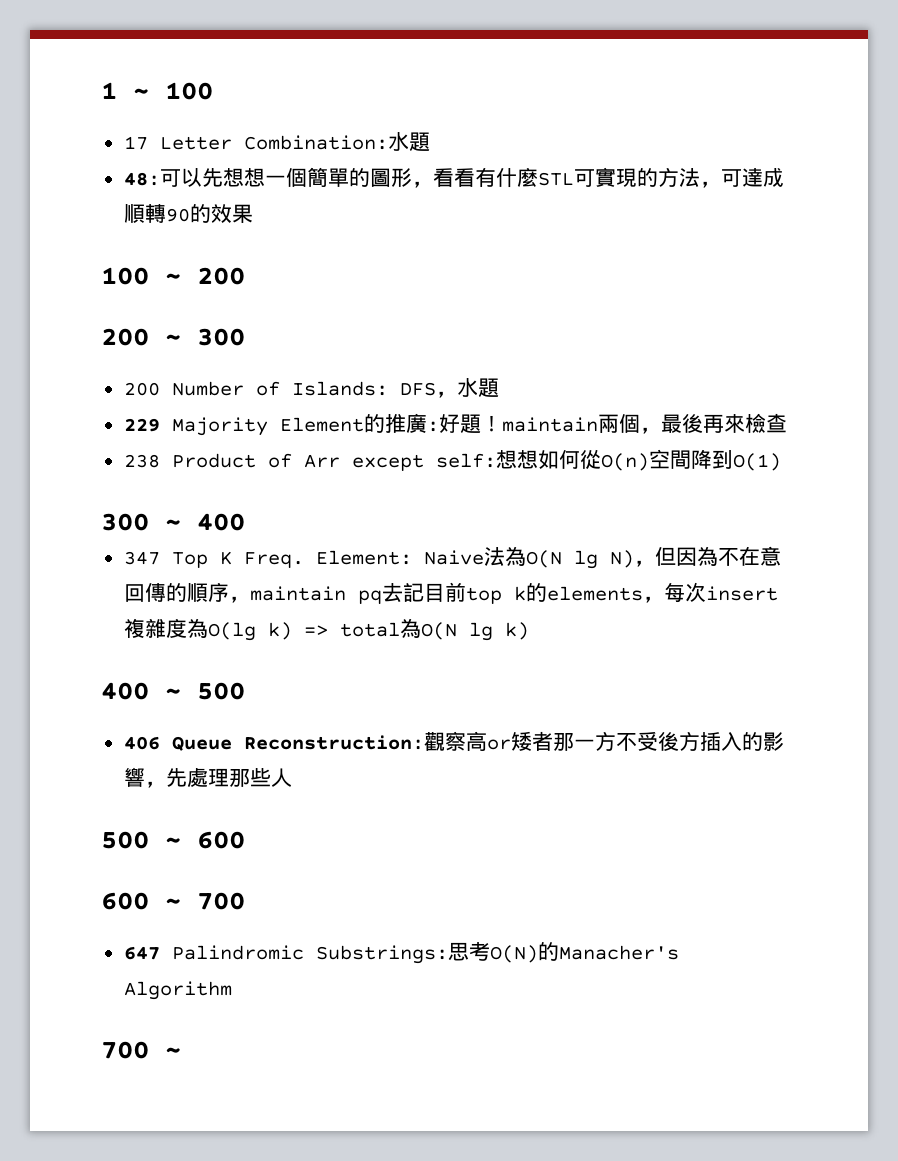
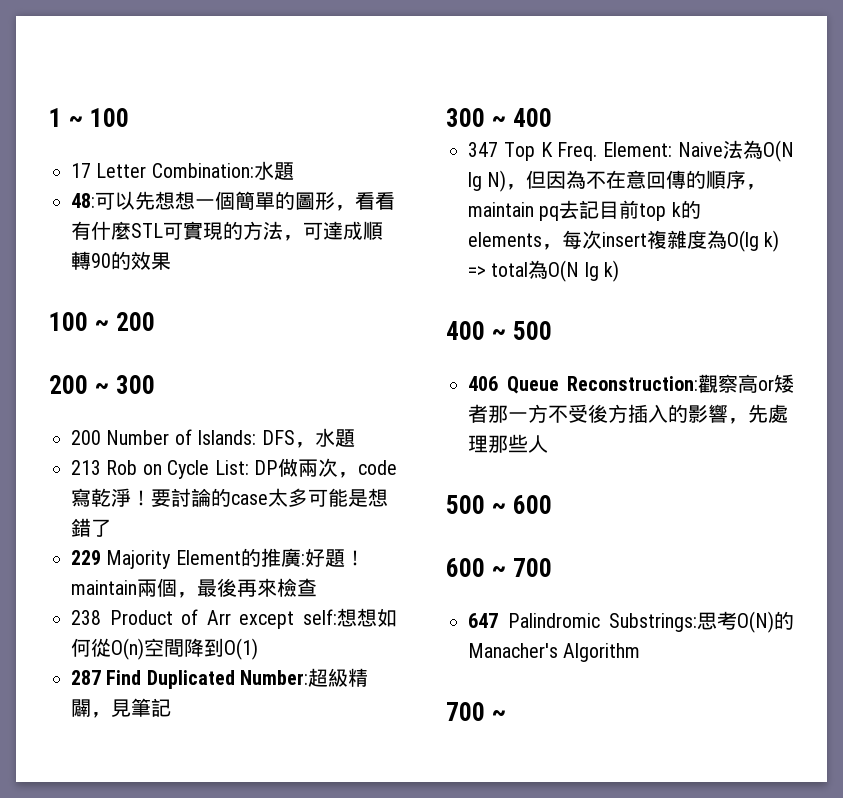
(499, 388) none -> [71,458,397,479] [71,488,388,507] [71,518,111,537] // 213 Rob on Cycle List: DP做兩次，code寫乾淨！要討論的case太多可能是想錯了
(781, 462) none -> [71,668,369,689] [71,698,171,718] // 287 Find Duplicated Number:超級精闢，見筆記

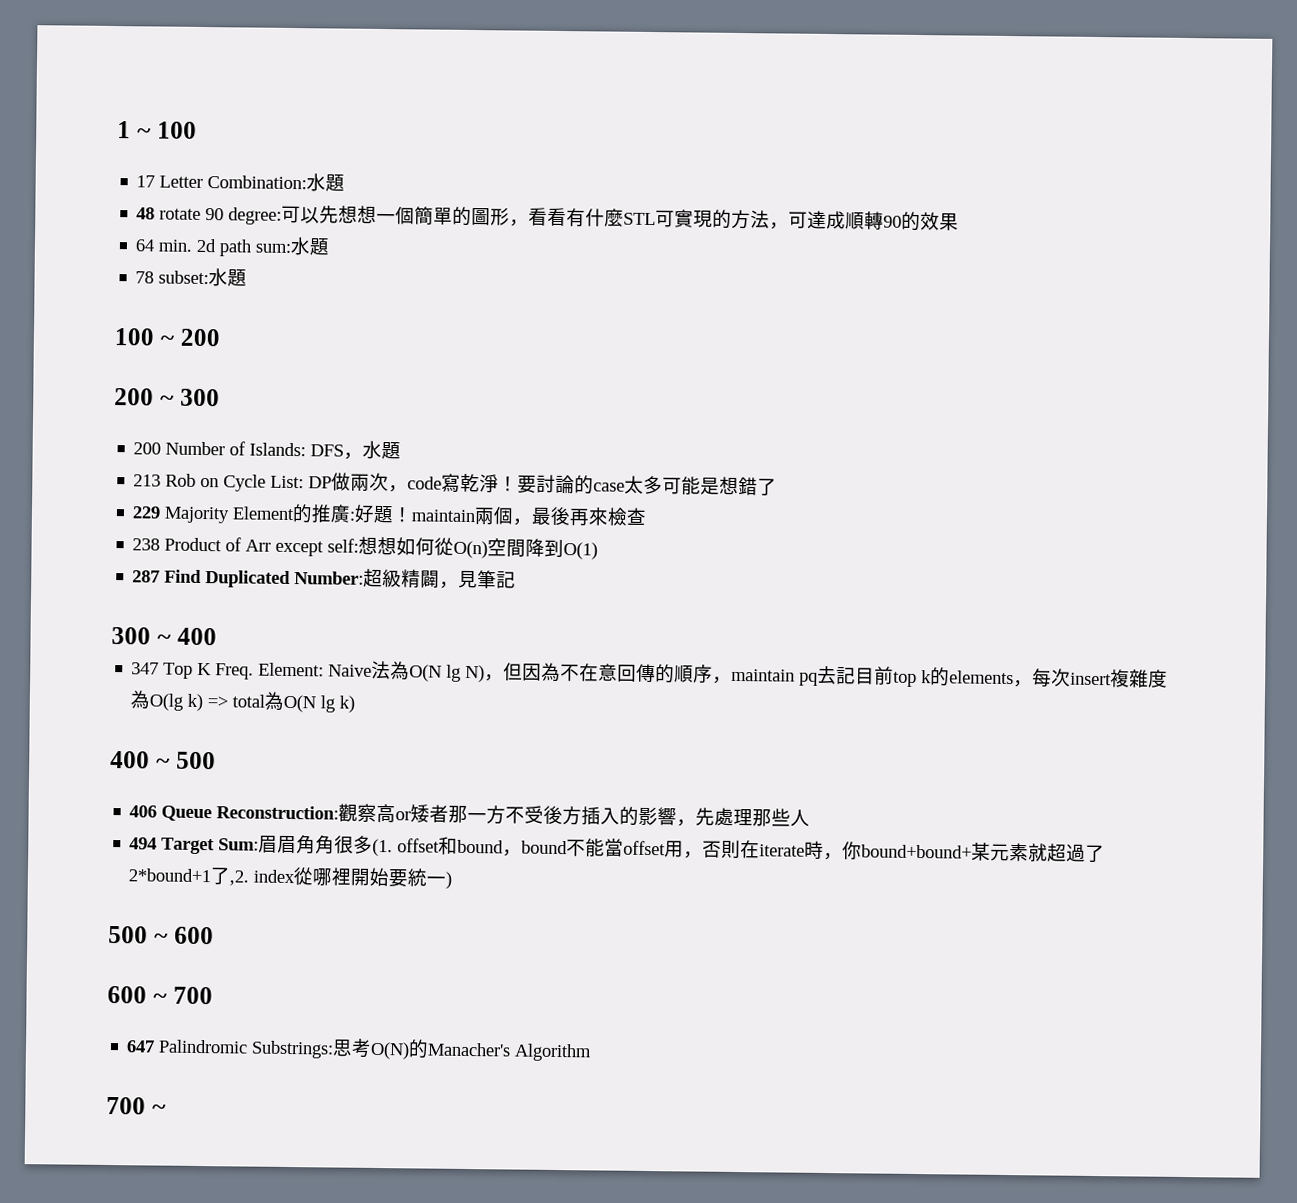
[71,193,95,208] 48: -> [136,207,283,225] 48 rotate 90 degree:
(171, 261) none -> [135,236,331,257] [135,268,248,287] // 64 min. 2d path sum:水題 // 78 subset:水題
(548, 444) none -> [129,835,1106,863] [128,867,453,889] // 494 Target Sum:眉眉角角很多(1. offset和bound，bound不能當offset用，否則在iterate時，你bound+bound+某元素就超過了2*bound+1了,2. index從哪裡開始要統一)

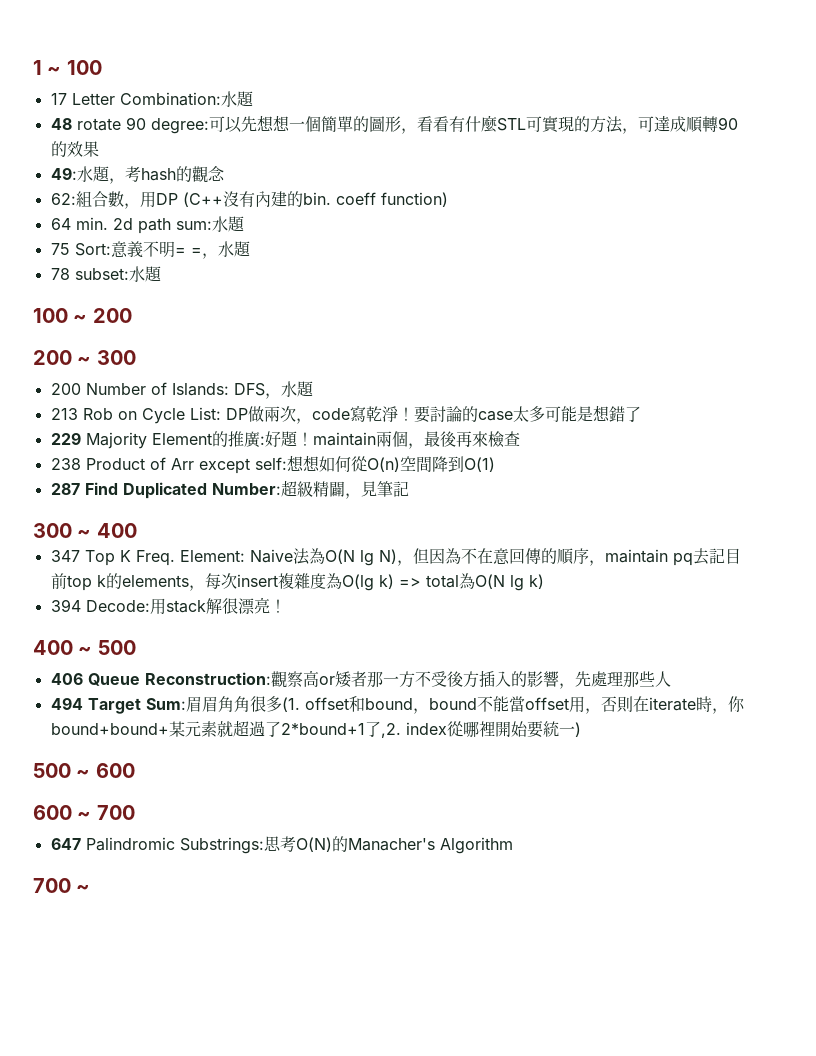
(960, 222) none -> [50,166,225,184] [50,191,448,209] // 49:水題，考hash的觀念 // 62:組合數，用DP (C++沒有內建的bin. coeff function)
(331, 247) none -> [50,241,251,259] // 75 Sort:意義不明= =，水題
(356, 704) none -> [50,597,286,615] // 394 Decode:用stack解很漂亮！

